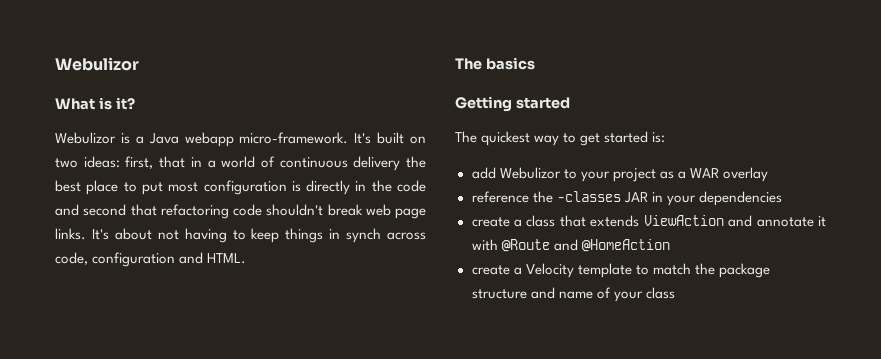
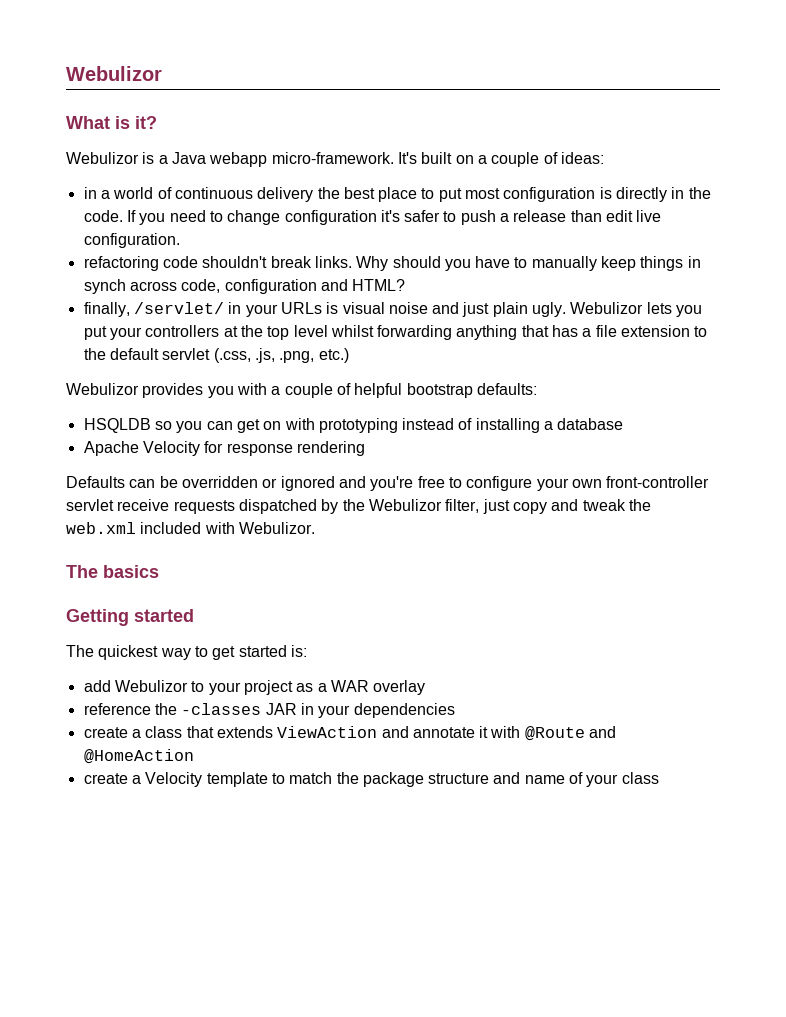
[55,158,78,168] two -> [477,152,558,167] a couple of
[125,156,186,169] first, that -> (604, 158) //
[397,180,427,192] [55,204,426,219] [55,228,246,243] code and second that refactoring code shouldn't break web page links. It's about not having to -> [83,210,662,225] [83,233,180,248] [83,256,597,271] code. If you need to change configuration it's safer to push a release than edit live configuration. // refactoring code shouldn't break links. Why should you have to manually
[207,253,247,264] HTML. -> [352,279,406,291] [83,302,703,317] [83,325,708,340] [83,348,349,363] [66,383,537,398] [83,418,624,433] [83,441,365,456] [66,476,710,491] [66,499,651,514] [66,522,315,534] HTML? // finally, /servlet/ in your URLs is visual noise and just plain ugly. Webulizor lets you put your controllers at the top level whilst forwarding anything that has a file extension to the default servlet (.css, .js, .png, etc.) // Webulizor provides you with a couple of helpful bootstrap defaults: // HSQLDB so you can get on with prototyping instead of installing a database // Apache Velocity for response rendering // Defaults can be overridden or ignored and you're free to configure your own front-controller servlet receive requests dispatched by the Webulizor filter, just copy and tweak the web.xml included with Webulizor.

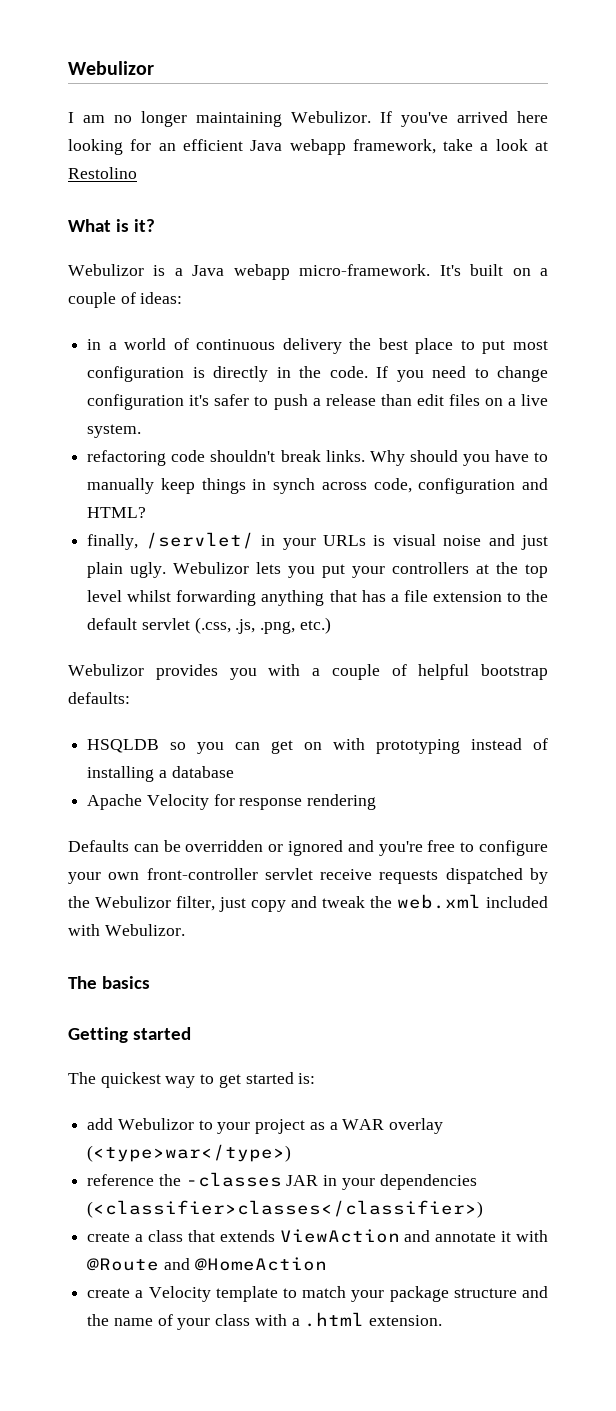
[66,66,162,81] Webulizor -> [68,61,154,75] [68,111,548,127] [68,139,548,155] [68,167,137,179] Webulizor // I am no longer maintaining Webulizor. If you've arrived here looking for an efficient Java webapp framework, take a look at Restolino
[636,210,662,222] [83,233,180,248] live configuration. -> [448,394,548,406] [87,424,142,438] files on a live system.
(426, 687) none -> [87,1144,292,1162] (<type>war</type>)
(455, 710) none -> [87,1200,484,1218] (<classifier>classes</classifier>)
[336,772,359,784] the -> [351,1290,385,1302] your
(521, 778) none -> [87,1314,110,1326] the
(659, 778) none -> [254,1312,443,1327] with a .html extension.

